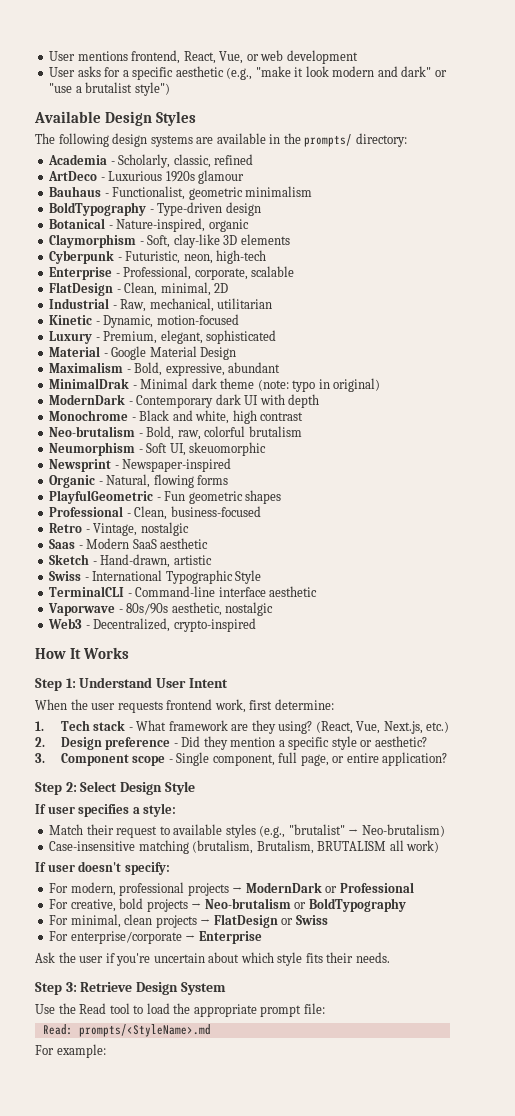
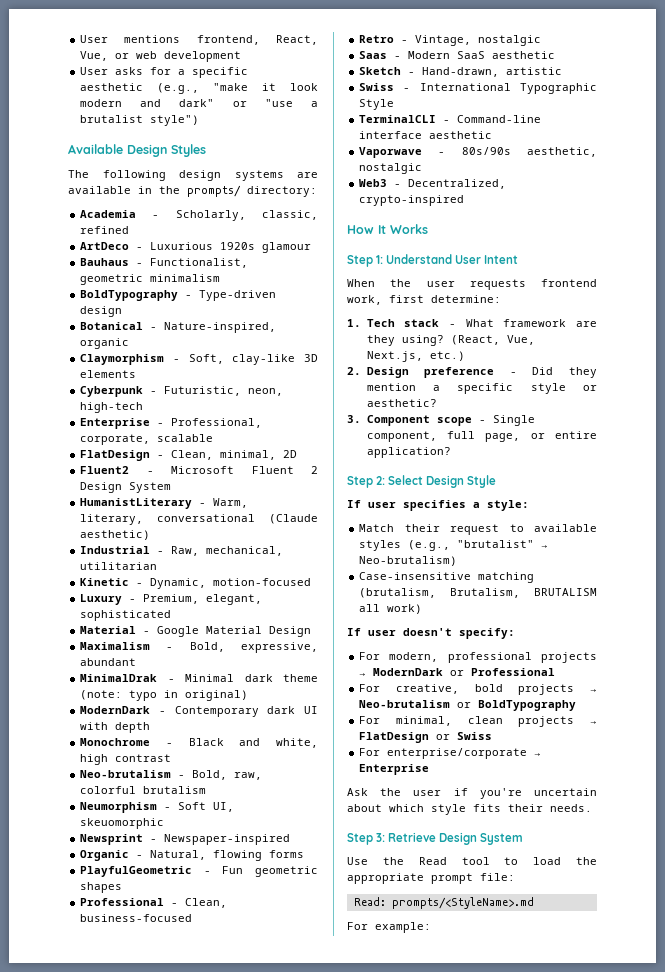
(229, 288) none -> [80,466,318,474] [80,482,172,493] [80,498,249,509] [80,514,318,525] [80,530,151,540] // Fluent2 - Microsoft Fluent 2 Design System // HumanistLiterary - Warm, literary, conversational (Claude aesthetic)

